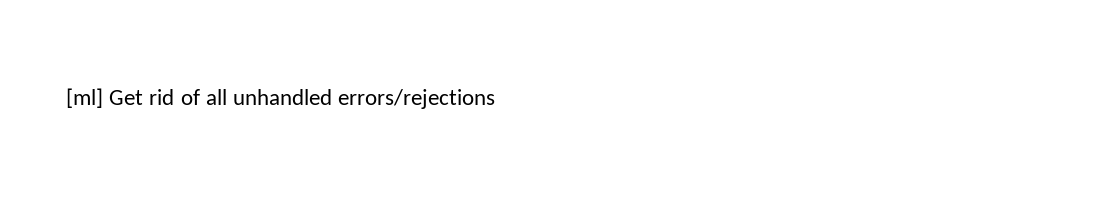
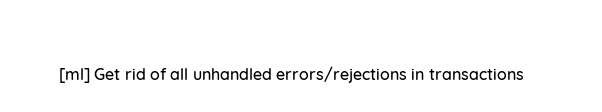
(496, 99) none -> [411,68,524,80] in transactions

